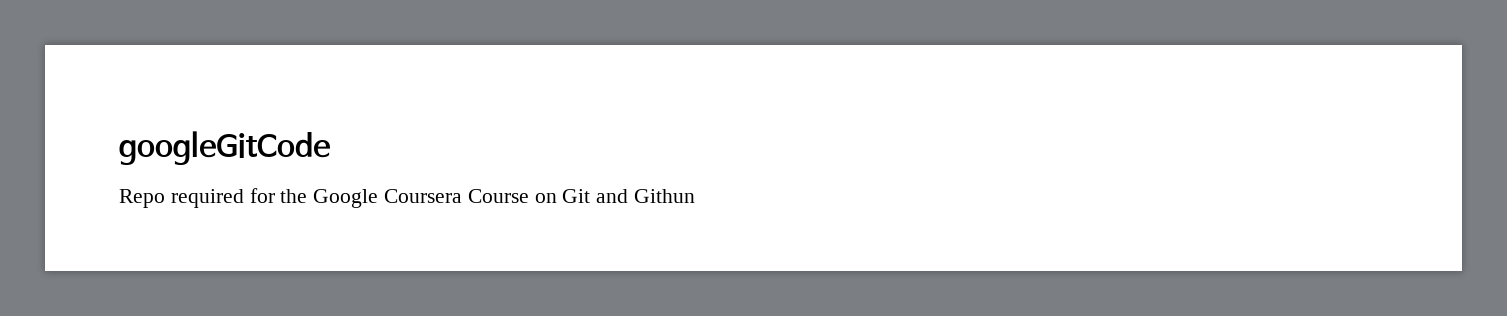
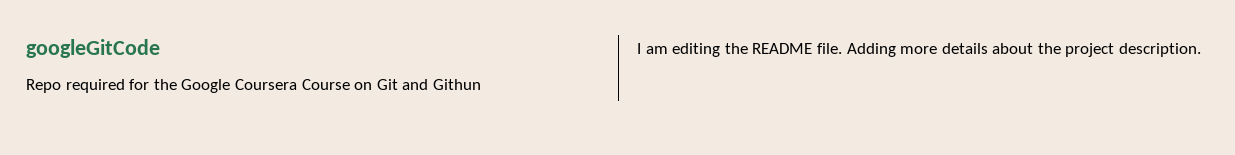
(696, 196) none -> [637,43,1202,57] // I am editing the README file. Adding more details about the project description.

